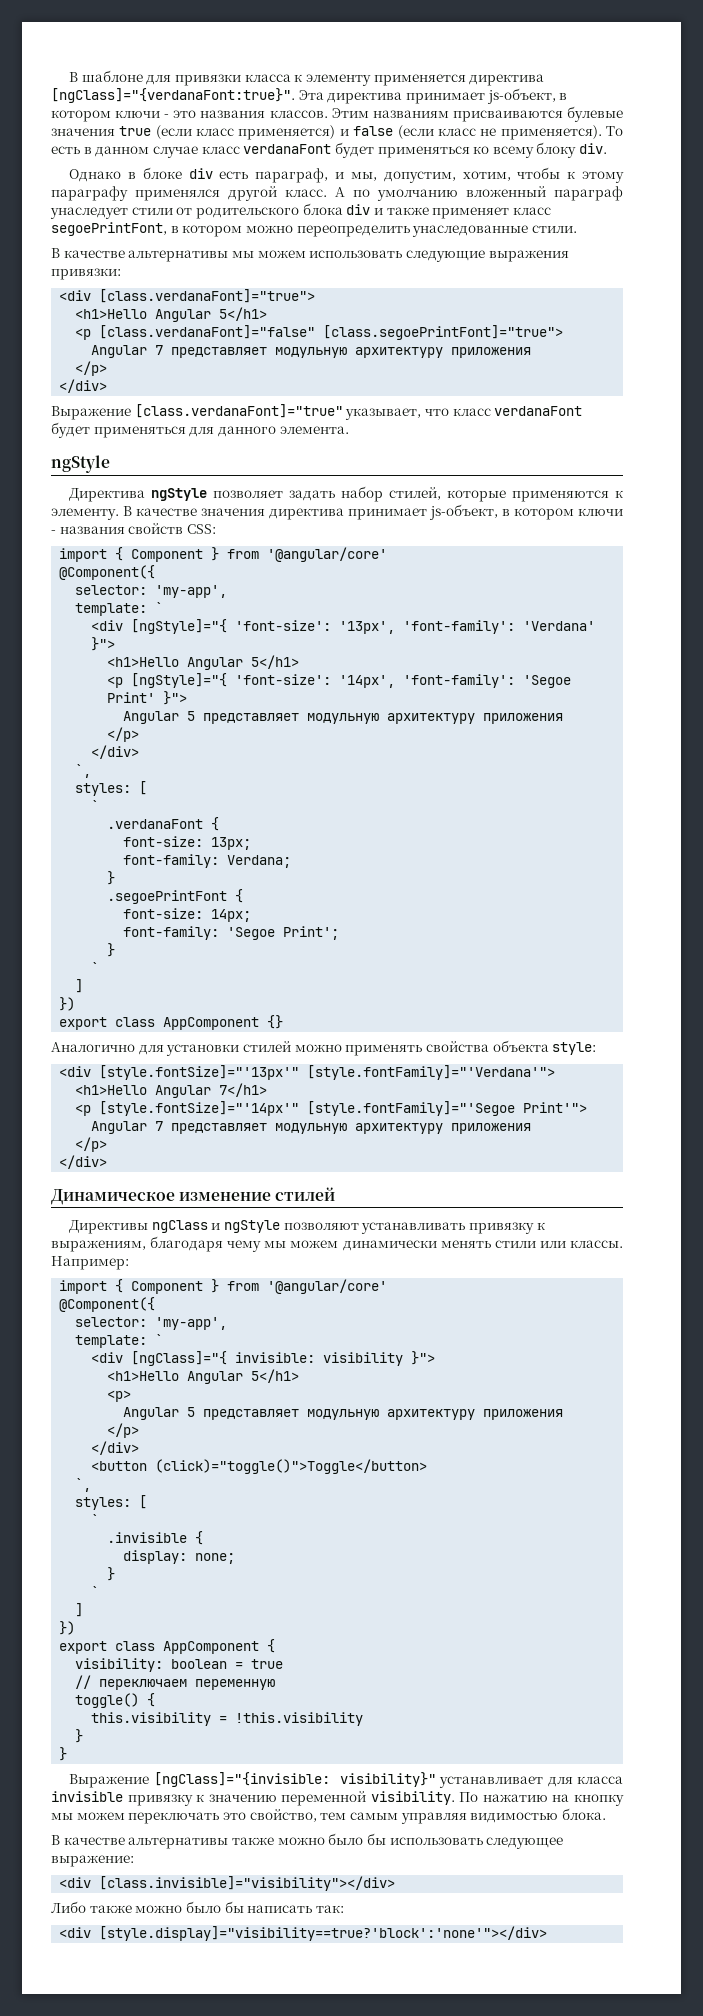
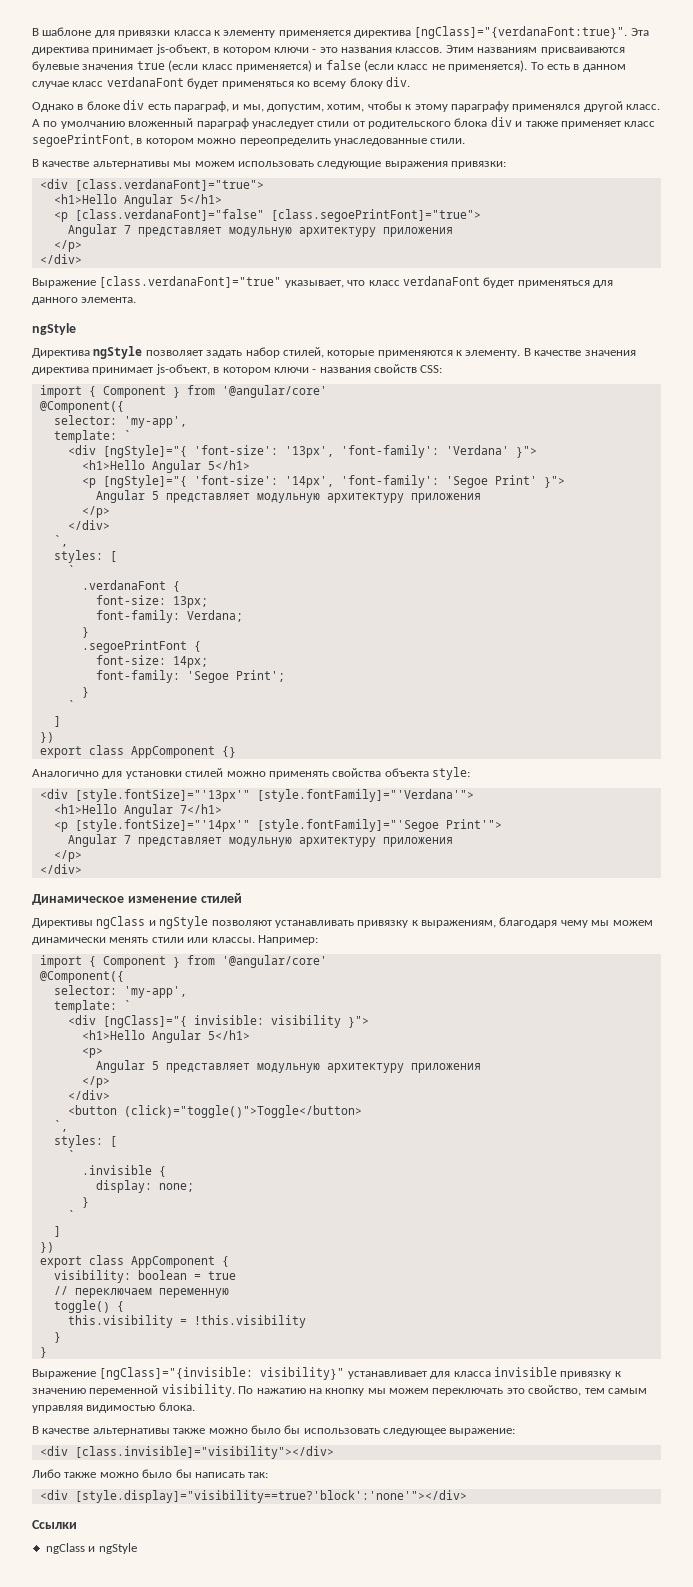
(548, 1933) none -> [32,1520,77,1529] [45,1543,137,1554] // Ссылки // ngClass и ngStyle

